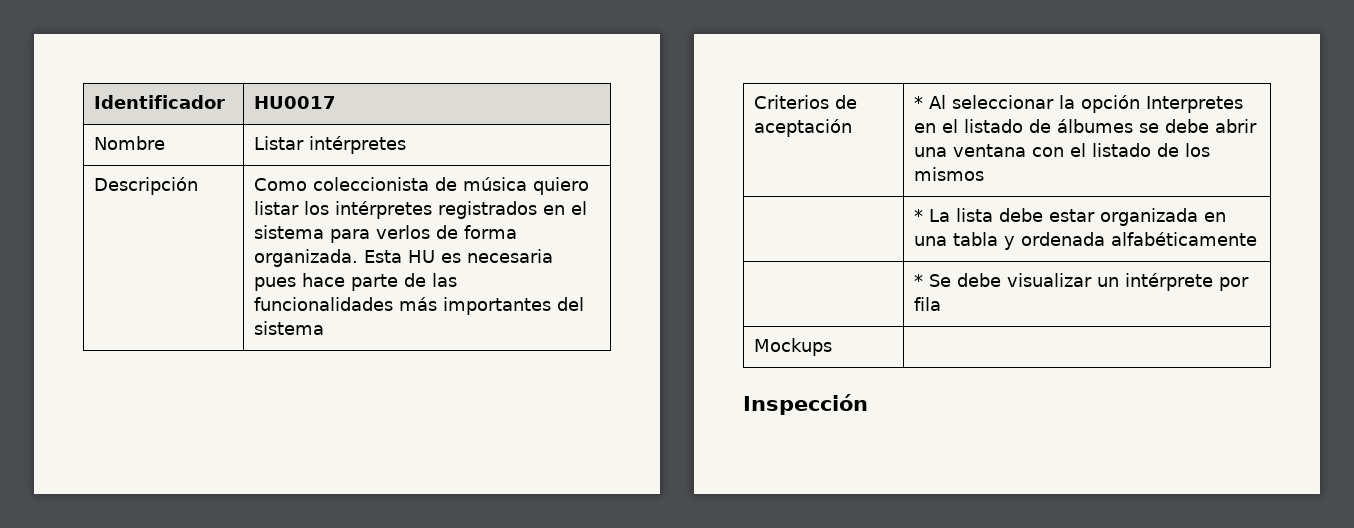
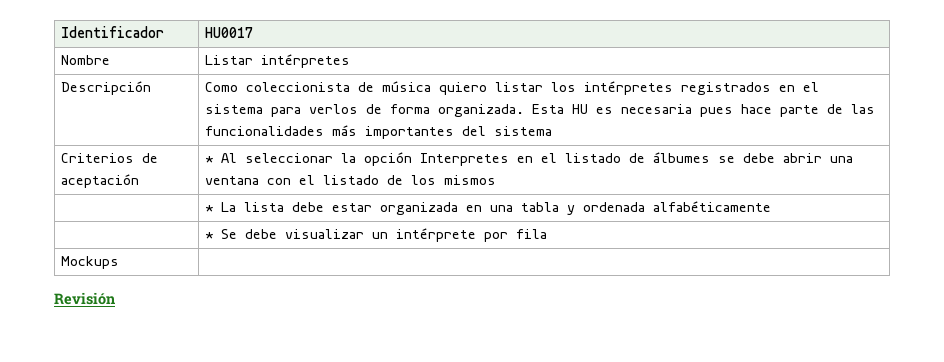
[743,394,868,415] Inspección -> [54,292,115,305] Revisión

